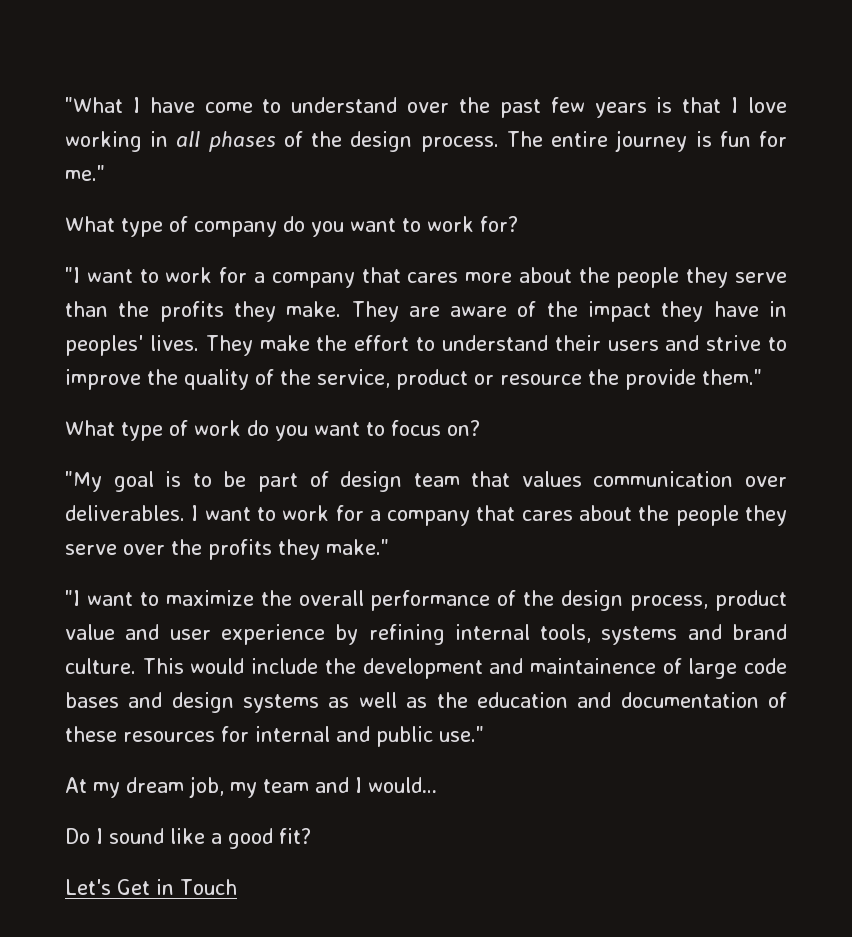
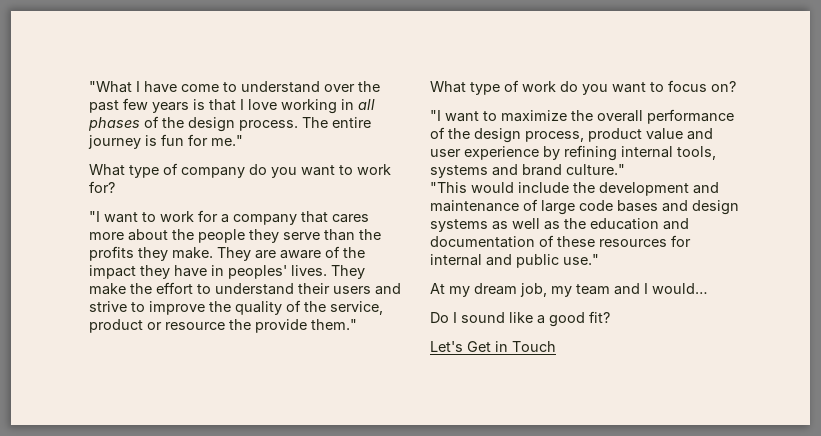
[65,471,787,492] [65,505,787,526] [65,539,389,560] // "My goal is to be part of design team that values communication over deliverables. I want to work for a company that cares about the people they serve over the profits they make." -> (736, 86) none
[65,658,184,674] culture. This -> [566,164,625,175] [430,182,467,193] culture." // "This
[529,658,656,674] maintainence -> [430,200,519,212] maintenance

